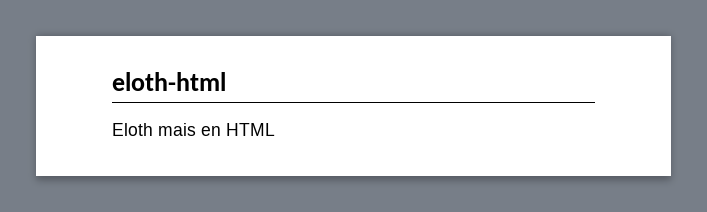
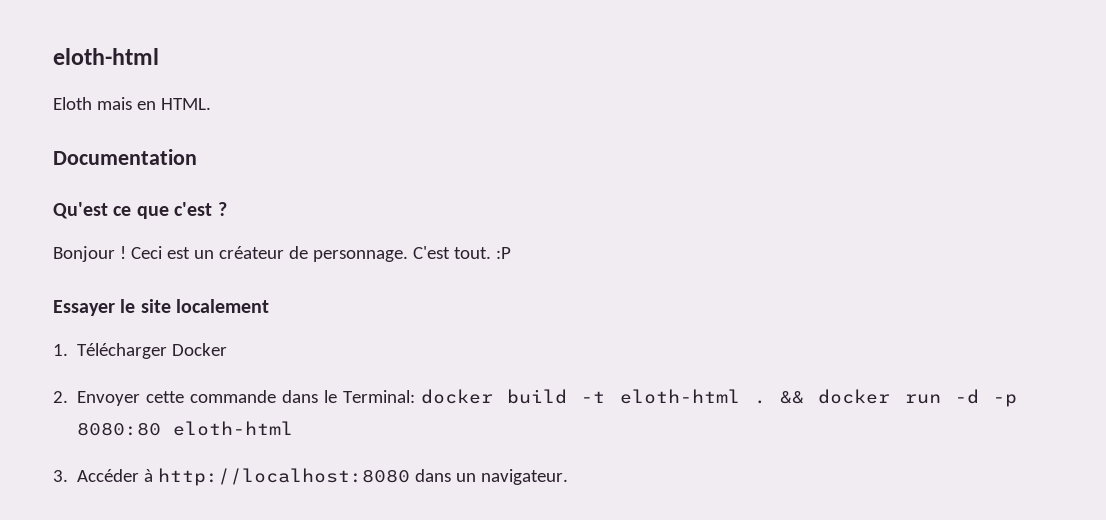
[226,123,275,136] HTML -> [160,98,211,110] [53,149,197,165] [53,202,227,219] [53,246,511,262] [53,299,270,316] [53,343,228,359] [53,389,1017,407] [77,421,294,436] [53,468,569,486] HTML. // Documentation // Qu'est ce que c'est ? // Bonjour ! Ceci est un créateur de personnage. C'est tout. :P // Essayer le site localement // 1. Télécharger Docker // 2. Envoyer cette commande dans le Terminal: docker build -t eloth-html . && docker run -d -p 8080:80 eloth-html // 3. Accéder à http://localhost:8080 dans un navigateur.

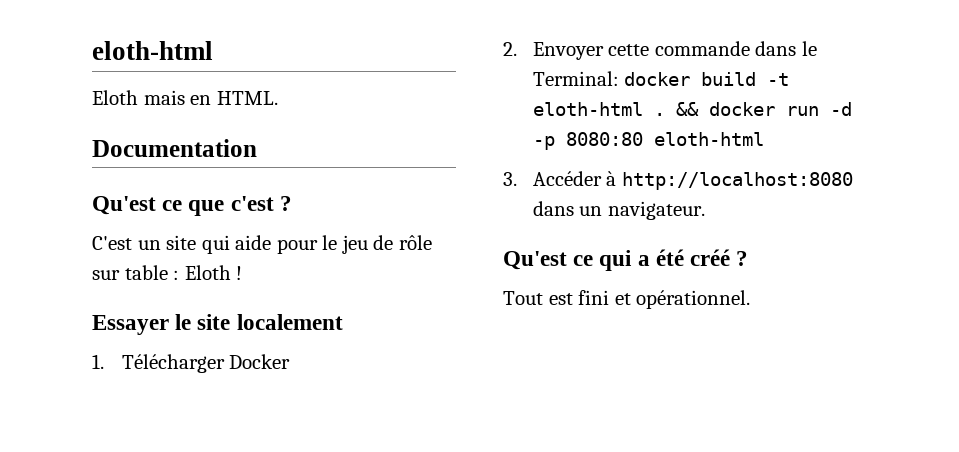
[53,246,511,262] Bonjour ! Ceci est un créateur de personnage. C'est tout. :P -> [92,235,432,254] [92,265,243,280] C'est un site qui aide pour le jeu de rôle sur table : Eloth !
(569, 477) none -> [503,249,749,271] [503,290,751,309] // Qu'est ce qui a été créé ? // Tout est fini et opérationnel.

